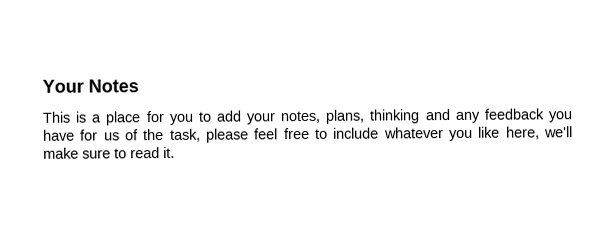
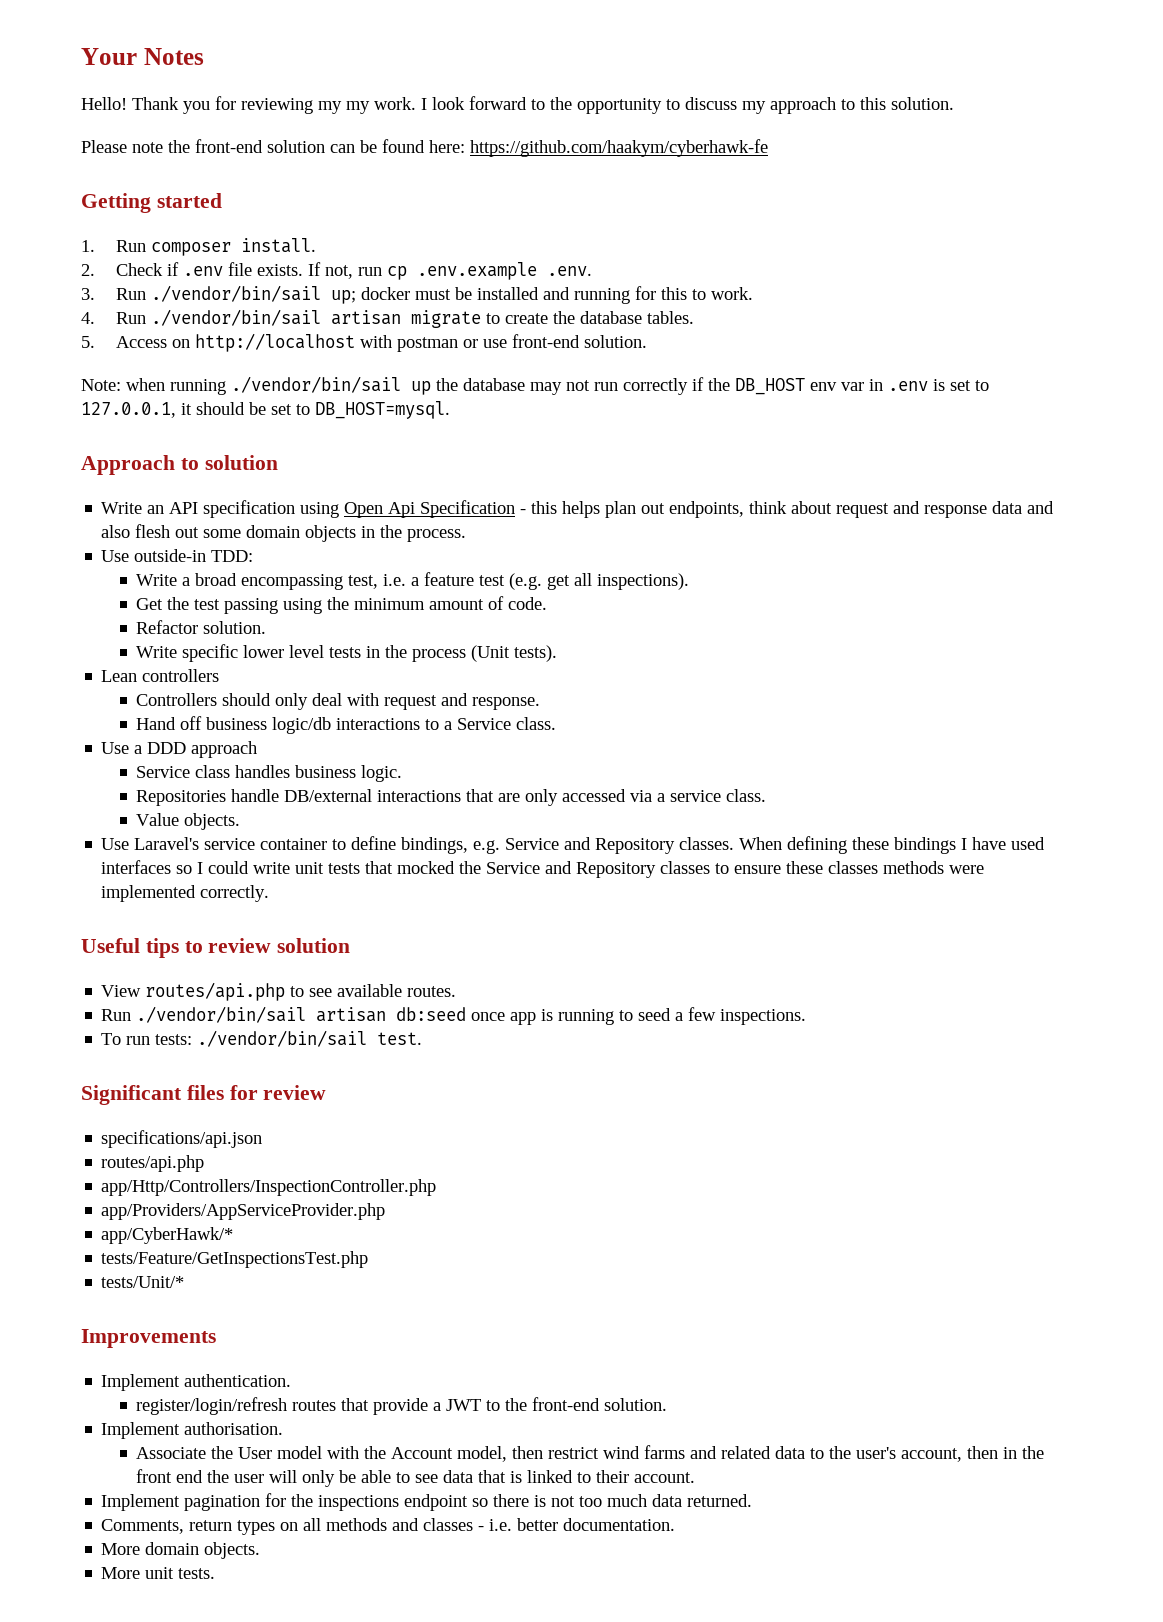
[42,108,573,126] [43,126,573,143] [43,146,175,159] This is a place for you to add your notes, plans, thinking and any feedback you have for us of the task, please feel free to include whatever you like here, we'll make sure to read it. -> [81,96,954,114] [81,139,768,157] [81,193,222,213] [81,238,317,256] [81,262,593,280] [81,285,754,304] [81,309,695,328] [81,333,648,352] [81,376,989,395] [81,401,450,419] [81,455,278,475] [101,500,1055,518] [101,524,467,542] [101,549,254,562] [136,572,690,590] [136,596,548,614] [136,620,267,634] [136,644,558,662] [101,669,220,682] [136,693,541,710] [136,716,557,734] [101,741,258,758] [136,765,403,782] [136,789,767,806] [136,813,241,830] [101,836,1046,854] [101,860,985,878] [101,885,270,902] [81,938,351,958] [101,982,457,1001] [101,1006,807,1025] [101,1030,423,1047] [81,1085,327,1105] [101,1130,263,1148] [101,1155,205,1172] [101,1179,437,1196] [101,1203,386,1220] [101,1227,234,1244] [101,1251,369,1268] [101,1276,185,1288] [81,1329,216,1348] [101,1374,292,1391] [136,1397,668,1415] [101,1422,284,1439] [136,1445,1045,1462] [136,1469,696,1487] [101,1493,753,1511] [101,1518,676,1535] [101,1542,261,1559] [101,1567,216,1579] Hello! Thank you for reviewing my my work. I look forward to the opportunity to discuss my approach to this solution. // Please note the front-end solution can be found here: https://github.com/haakym/cyberhawk-fe // Getting started // 1. Run composer install. // 2. Check if .env file exists. If not, run cp .env.example .env. // 3. Run ./vendor/bin/sail up; docker must be installed and running for this to work. // 4. Run ./vendor/bin/sail artisan migrate to create the database tables. // 5. Access on http://localhost with postman or use front-end solution. // Note: when running ./vendor/bin/sail up the database may not run correctly if the DB_HOST env var in .env is set to 127.0.0.1, it should be set to DB_HOST=mysql. // Approach to solution // Write an API specification using Open Api Specification - this helps plan out endpoints, think about request and response data and also flesh out some domain objects in the process. // Use outside-in TDD: // Write a broad encompassing test, i.e. a feature test (e.g. get all inspections). // Get the test passing using the minimum amount of code. // Refactor solution. // Write specific lower level tests in the process (Unit tests). // Lean controllers // Controllers should only deal with request and response. // Hand off business logic/db interactions to a Service class. // Use a DDD approach // Service class handles business logic. // Repositories handle DB/external interactions that are only accessed via a service class. // Value objects. // Use Laravel's service container to define bindings, e.g. Service and Repository classes. When defining these bindings I have used interfaces so I could write unit tests that mocked the Service and Repository classes to ensure these classes methods were implemented correctly. // Useful tips to review solution // View routes/api.php to see available routes. // Run ./vendor/bin/sail artisan db:seed once app is running to seed a few inspections. // To run tests: ./vendor/bin/sail test. // Significant files for review // specifications/api.json // routes/api.php // app/Http/Controllers/InspectionController.php // app/Providers/AppServiceProvider.php // app/CyberHawk/* // tests/Feature/GetInspectionsTest.php // tests/Unit/* // Improvements // Implement authentication. // register/login/refresh routes that provide a JWT to the front-end solution. // Implement authorisation. // Associate the User model with the Account model, then restrict wind farms and related data to the user's account, then in the front end the user will only be able to see data that is linked to their account. // Implement pagination for the inspections endpoint so there is not too much data returned. // Comments, return types on all methods and classes - i.e. better documentation. // More domain objects. // More unit tests.

